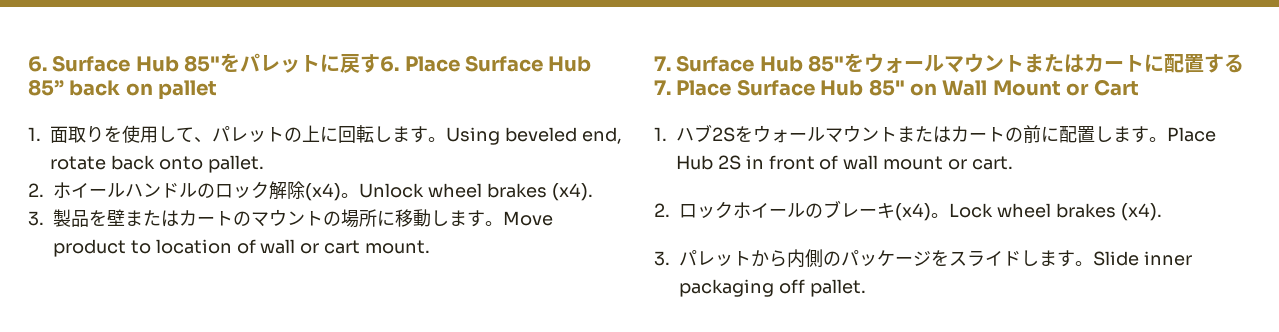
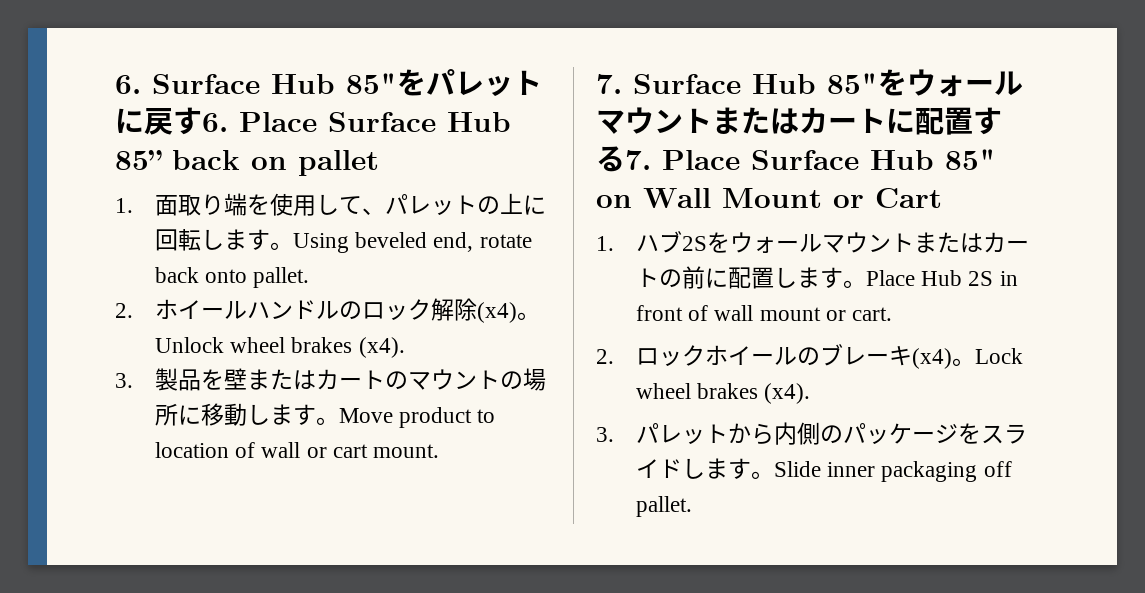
(104, 134) none -> [223,193,247,216] 端

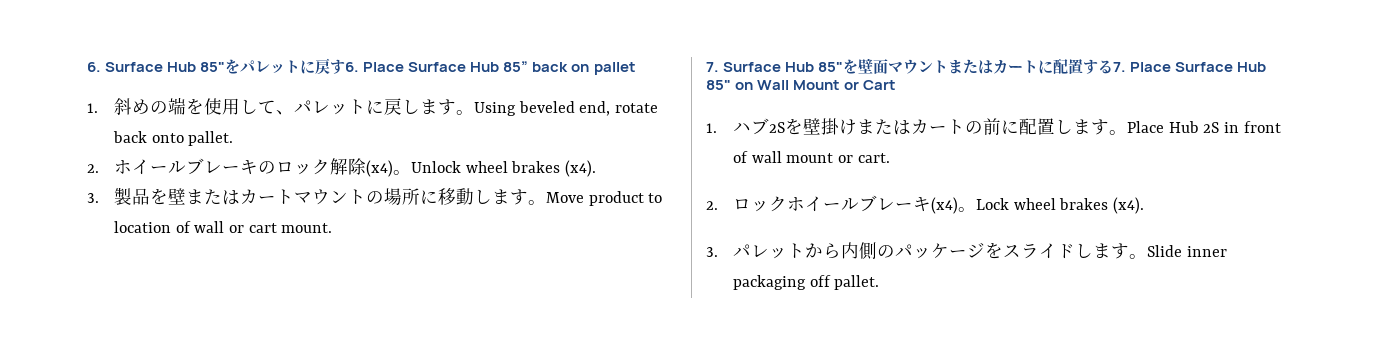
[154,194,224,216] 面取り -> [113,98,168,115] 斜めの
[476,193,546,215] [154,229,201,251] の上に回転 -> [365,98,402,115] に戻
[246,300,339,319] ハンドル -> [185,158,258,175] ブレーキ
[384,371,408,390] の -> (294, 197) none
[907,69,1023,97] ウォール -> [858,58,889,74] 壁面
[729,232,914,253] ウォールマウント -> [802,118,857,135] 壁掛け
[796,347,820,366] の -> (859, 204) none

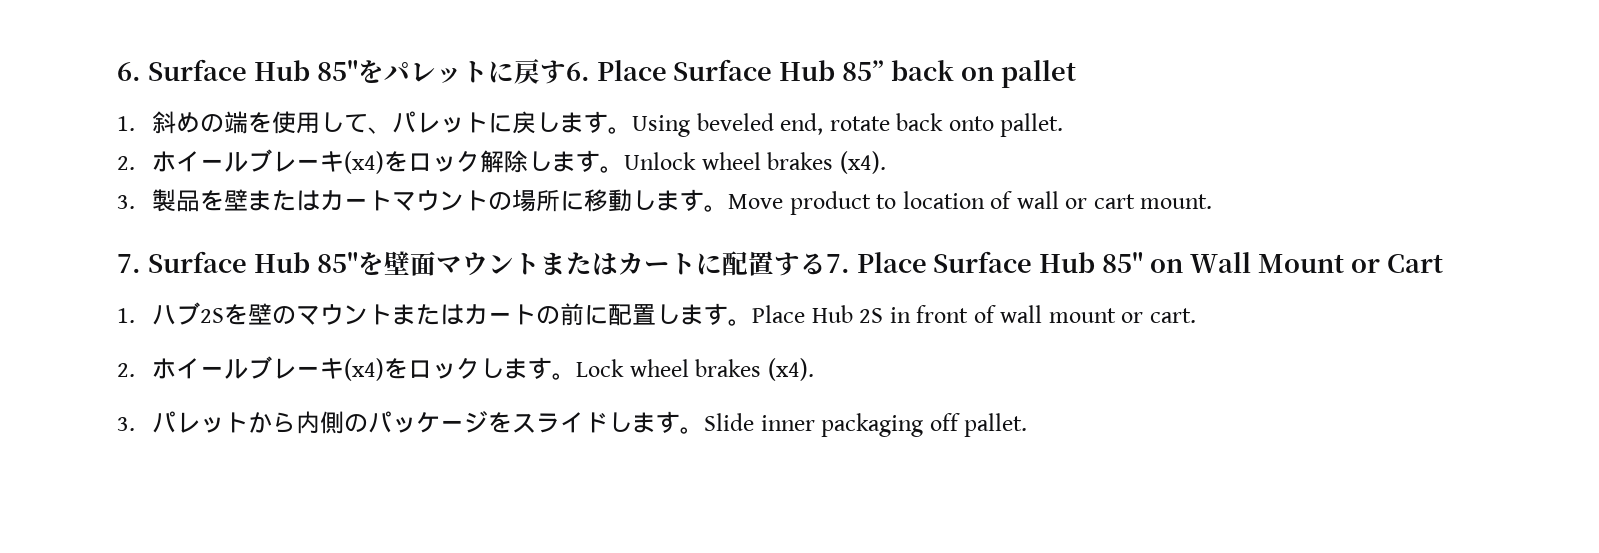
[257,161,276,174] の -> [344,151,409,174] (x4)を
[365,160,393,177] (x4) -> [528,150,601,172] します
[820,118,857,135] 掛け -> [272,304,393,325] のマウント
[732,195,958,214] ロックホイールブレーキ(x4) -> [152,356,553,381] ホイールブレーキ(x4)をロックします

